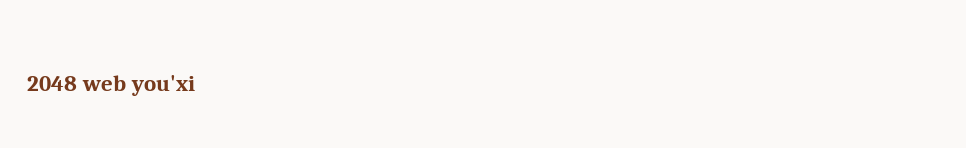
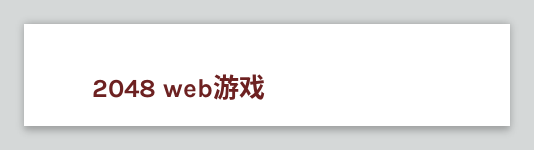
[131,75,196,96] you'xi -> [213,74,266,100] 游戏

